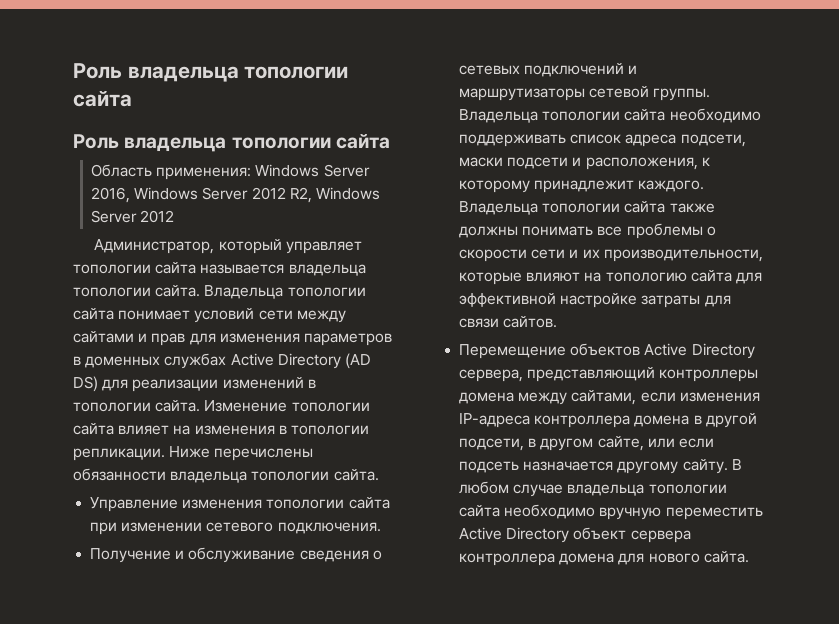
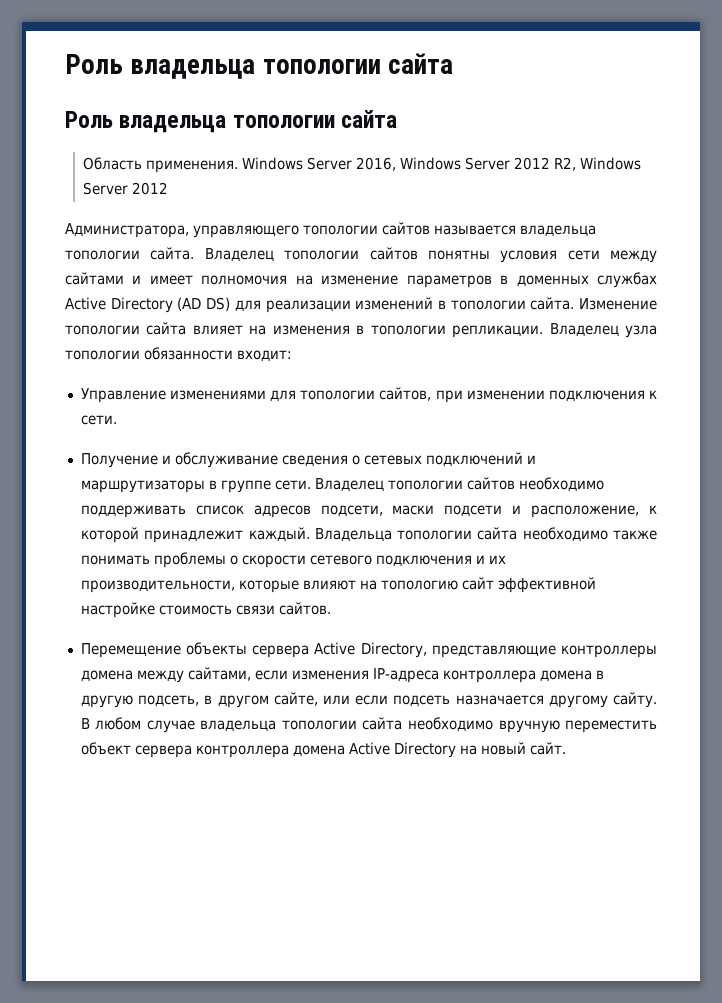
[156,167,252,180] применения: -> [145,160,238,173] применения.
[94,239,362,254] [73,262,366,276] [73,285,366,299] [73,308,346,323] [73,331,300,346] Администратор, который управляет топологии сайта называется владельца топологии сайта. Владельца топологии сайта понимает условий сети между сайтами и прав для изменения -> [65,222,596,238] [65,247,657,263] [65,272,399,285] Администратора, управляющего топологии сайтов называется владельца топологии сайта. Владелец топологии сайтов понятны условия сети между сайтами и имеет полномочия на изменение
[169,446,314,461] [73,468,379,483] [90,497,390,512] [90,522,381,535] Ниже перечислены обязанности владельца топологии сайта. // Управление изменения топологии сайта при изменении сетевого подключения. -> [549,323,658,338] [65,347,292,362] [80,387,658,403] [80,415,117,425] Владелец узла топологии обязанности входит: // Управление изменениями для топологии сайтов, при изменении подключения к сети.
[589,86,711,101] [459,108,761,123] [459,134,746,147] [459,157,710,170] [459,180,705,193] [459,201,715,215] [459,226,623,238] сетевой группы. Владельца топологии сайта необходимо поддерживать список адреса подсети, маски подсети и расположения, к которому принадлежит каждого. Владельца топологии сайта также должны понимать все -> [208,477,604,493] [80,505,658,518] [80,527,657,543] [80,555,150,565] в группе сети. Владелец топологии сайтов необходимо поддерживать список адресов подсети, маски подсети и расположение, к которой принадлежит каждый. Владельца топологии сайта необходимо также понимать
[531,249,566,259] сети -> [309,555,472,567] сетевого подключения
[690,270,762,284] [459,293,731,308] [459,316,558,328] [459,343,755,359] [459,367,656,382] сайта для эффективной настройке затраты для связи сайтов. // Перемещение объектов Active Directory сервера, представляющий -> [461,577,596,593] [80,602,331,618] [80,642,556,658] сайт эффективной настройке стоимость связи сайтов. // Перемещение объекты сервера Active Directory, представляющие
[705,413,757,428] [459,438,525,451] другой подсети, -> [80,695,200,708] другую подсеть,
[459,527,570,543] Active Directory -> (657, 726) none
[618,551,749,565] для нового сайта. -> [348,742,566,758] Active Directory на новый сайт.

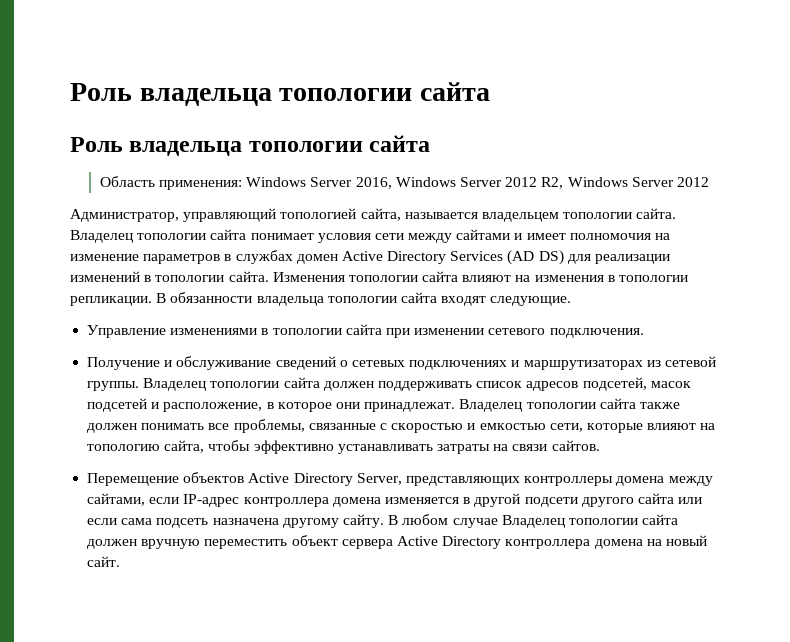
[145,160,238,173] применения. -> [159,180,243,190] применения:
[65,222,596,238] Администратора, управляющего топологии сайтов называется владельца -> [70,208,559,222] Администратор, управляющий топологией сайта, называется владельцем
[369,247,490,260] сайтов понятны -> [210,229,314,240] сайта понимает
[516,272,658,288] [65,297,173,313] доменных службах Active Directory -> [235,250,504,264] службах домен Active Directory Services
[579,298,657,310] [65,322,243,335] Изменение топологии сайта влияет -> [272,271,512,282] Изменения топологии сайта влияют
[549,323,658,338] [65,347,292,362] [80,387,658,403] [80,415,117,425] Владелец узла топологии обязанности входит: // Управление изменениями для топологии сайтов, при изменении подключения к сети. -> [156,292,572,306] [87,324,644,338] В обязанности владельца топологии сайта входят следующие. // Управление изменениями в топологии сайта при изменении сетевого подключения.
[281,455,348,467] сведения -> [275,356,336,370] сведений
[425,452,536,467] [80,477,604,493] [80,505,658,518] [80,527,657,543] [80,552,506,568] [80,577,596,593] [80,602,331,618] [80,642,556,658] подключений и маршрутизаторы в группе сети. Владелец топологии сайтов необходимо поддерживать список адресов подсети, маски подсети и расположение, к которой принадлежит каждый. Владельца топологии сайта необходимо также понимать проблемы о скорости сетевого подключения и их производительности, которые влияют на топологию сайт эффективной настройке стоимость связи сайтов. // Перемещение объекты сервера Active Directory, представляющие -> [409,356,716,370] [87,377,691,391] [87,398,680,412] [87,419,716,433] [87,440,600,454] [87,472,520,486] подключениях и маршрутизаторах из сетевой группы. Владелец топологии сайта должен поддерживать список адресов подсетей, масок подсетей и расположение, в которое они принадлежат. Владелец топологии сайта также должен понимать все проблемы, связанные с скоростью и емкостью сети, которые влияют на топологию сайта, чтобы эффективно устанавливать затраты на связи сайтов. // Перемещение объектов Active Directory Server, представляющих
[291,668,604,683] [80,692,544,708] изменения IP-адреса контроллера домена в другую подсеть, в другом сайте, или если подсеть назначается -> [183,493,703,507] [87,518,279,528] IP-адрес контроллера домена изменяется в другой подсети другого сайта или если сама подсеть назначена
[200,717,493,732] владельца топологии сайта необходимо -> [501,514,679,528] [87,539,138,549] Владелец топологии сайта должен
[195,742,456,758] контроллера домена Active Directory -> [396,536,643,549] Active Directory контроллера домена

